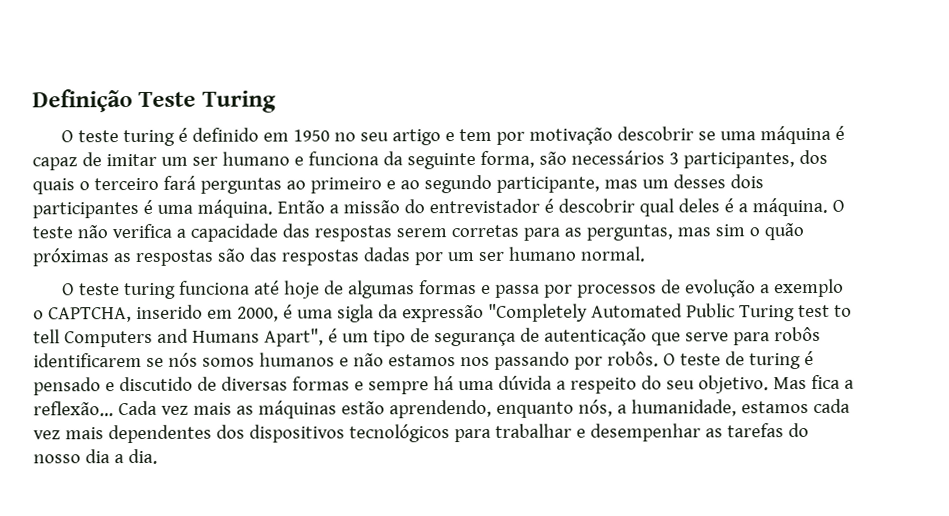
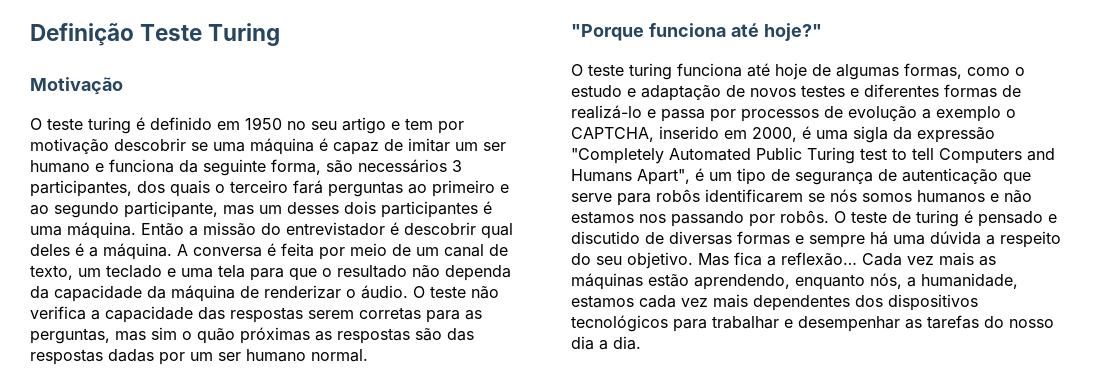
(276, 101) none -> [30,77,123,95] // Motivação
(828, 207) none -> [177,243,508,260] [30,265,511,281] [30,285,408,302] A conversa é feita por meio de um canal de texto, um teclado e uma tela para que o resultado não dependa da capacidade da máquina de renderizar o áudio.
(646, 254) none -> [571,23,822,41] // "Porque funciona até hoje?"
[418,279,477,295] formas -> [904,63,1025,79] [571,84,1021,101] [571,105,642,119] formas, como o estudo e adaptação de novos testes e diferentes formas de realizá-lo

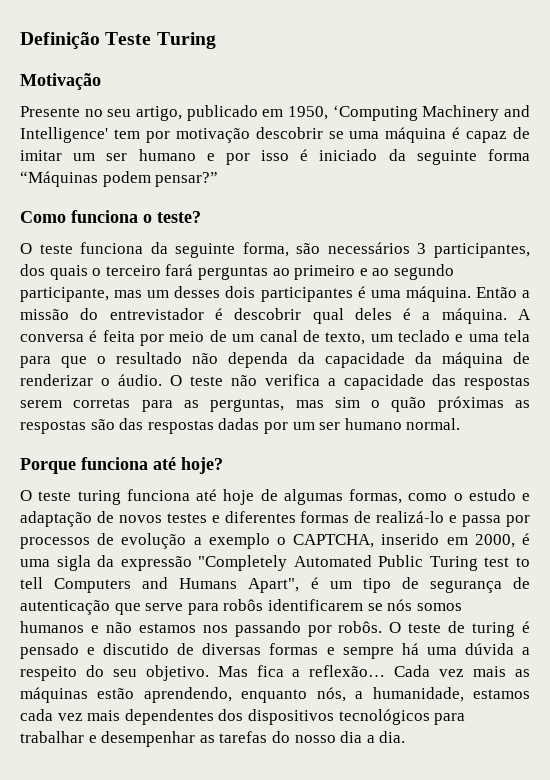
[30,117,400,134] O teste turing é definido em 1950 no seu artigo e -> [20,105,530,121] [20,127,108,143] Presente no seu artigo, publicado em 1950, ‘Computing Machinery and Intelligence'
(104, 167) none -> [225,149,530,165] [20,171,219,187] [20,210,201,223] [20,243,73,254] por isso é iniciado da seguinte forma “Máquinas podem pensar?” // Como funciona o teste? // O teste
[571,23,822,41] "Porque funciona até hoje?" -> [20,457,223,474] Porque funciona até hoje?

